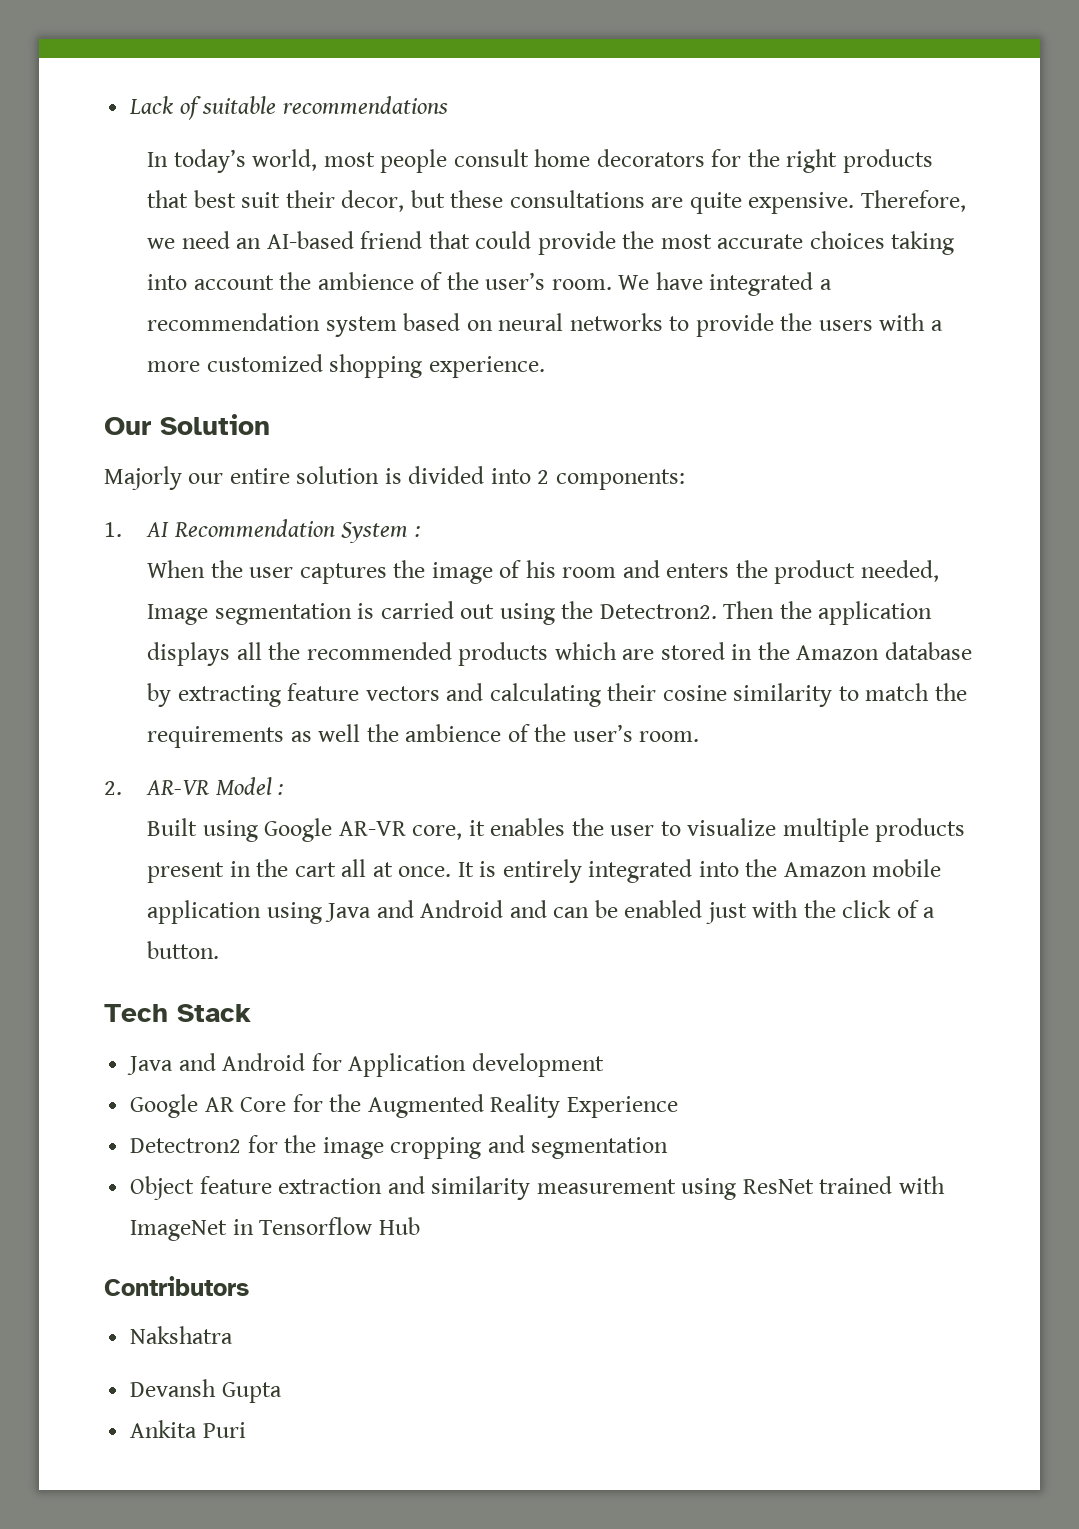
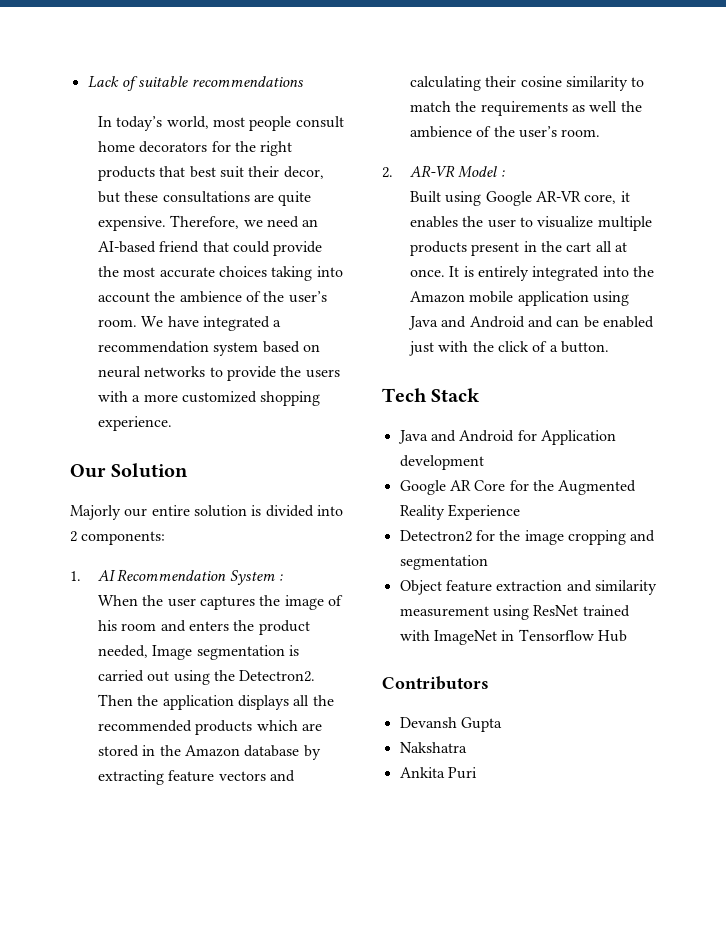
[130,1326,234,1344] // Nakshatra -> (489, 683) none
(282, 1392) none -> [399,742,467,753] // Nakshatra

